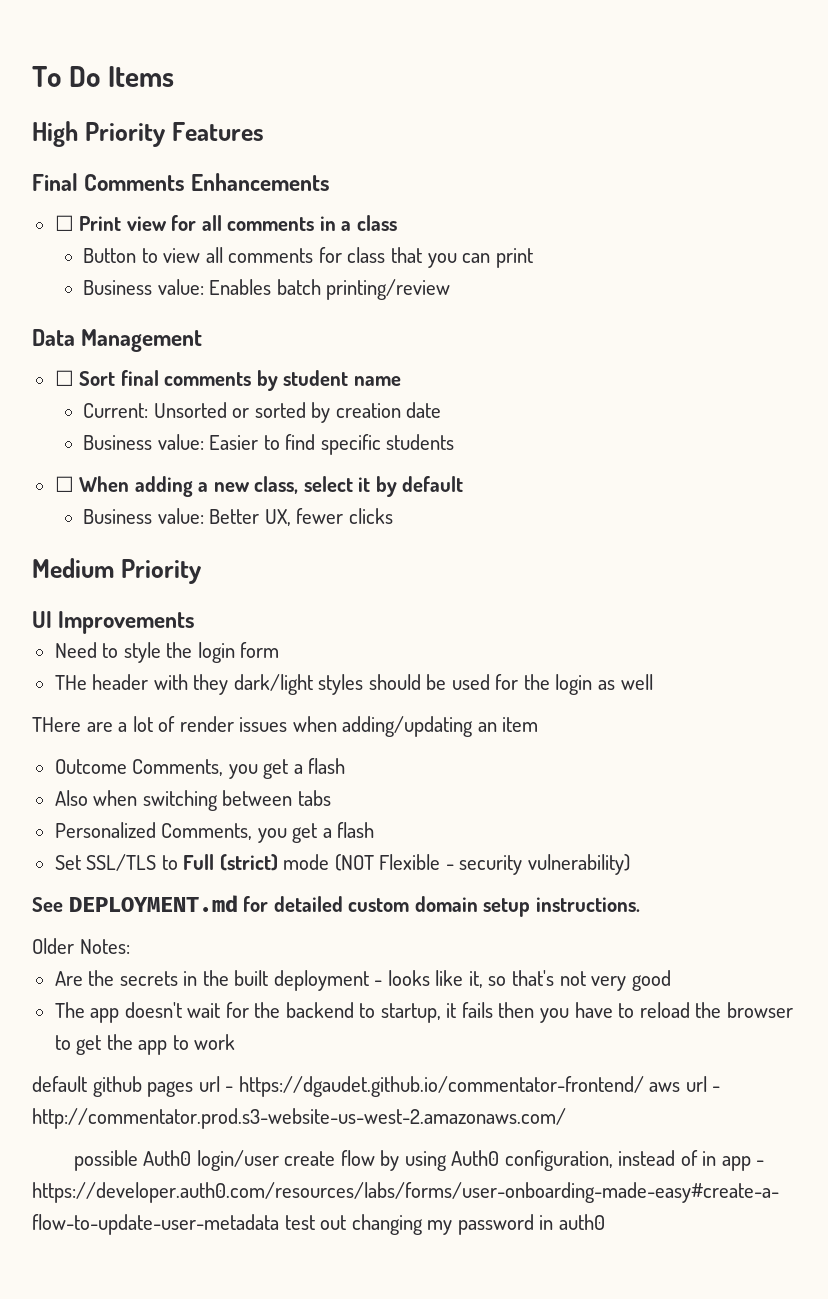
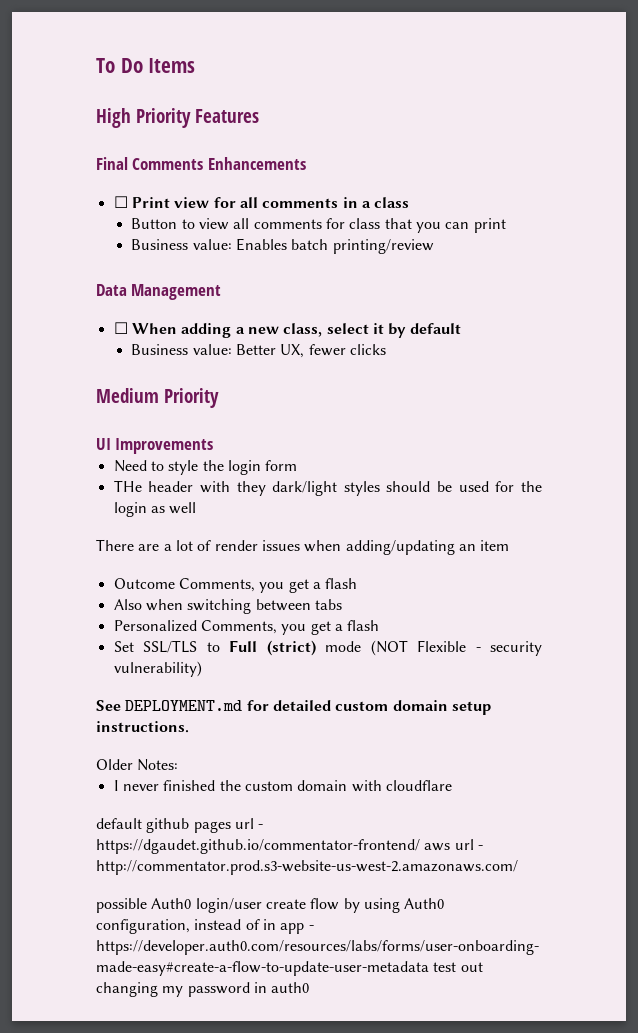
[54,370,401,391] [83,402,442,423] [83,434,455,455] // ☐ Sort final comments by student name // Current: Unsorted or sorted by creation date // Business value: Easier to find specific students -> (222, 292) none
[32,717,81,732] THere -> [96,539,134,551] There
[54,970,671,991] [54,1002,793,1023] [54,1034,236,1055] Are the secrets in the built deployment - looks like it, so that's not very good // The app doesn't wait for the backend to startup, it fails then you have to reload the browser to get the app to work -> [113,780,452,792] I never finished the custom domain with cloudflare

